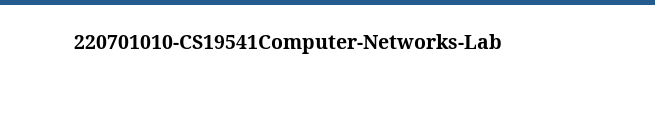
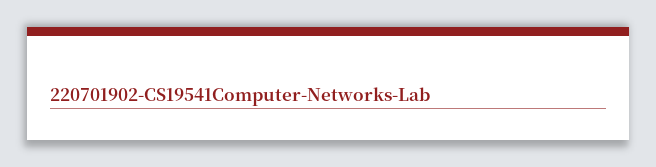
[74,34,502,54] 220701010-CS19541Computer-Networks-Lab -> [50,87,430,106] 220701902-CS19541Computer-Networks-Lab

